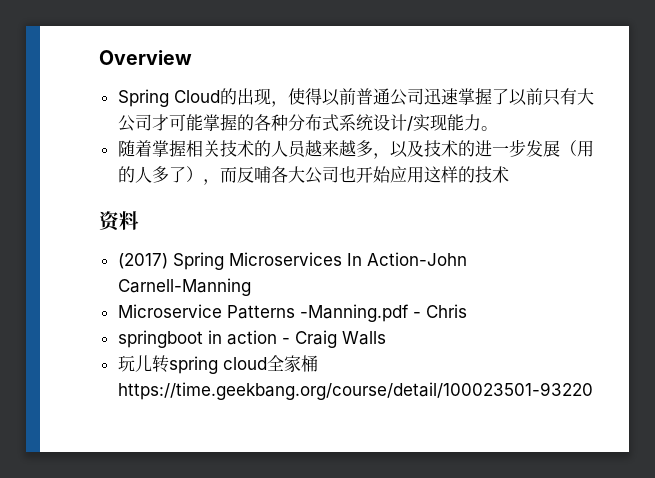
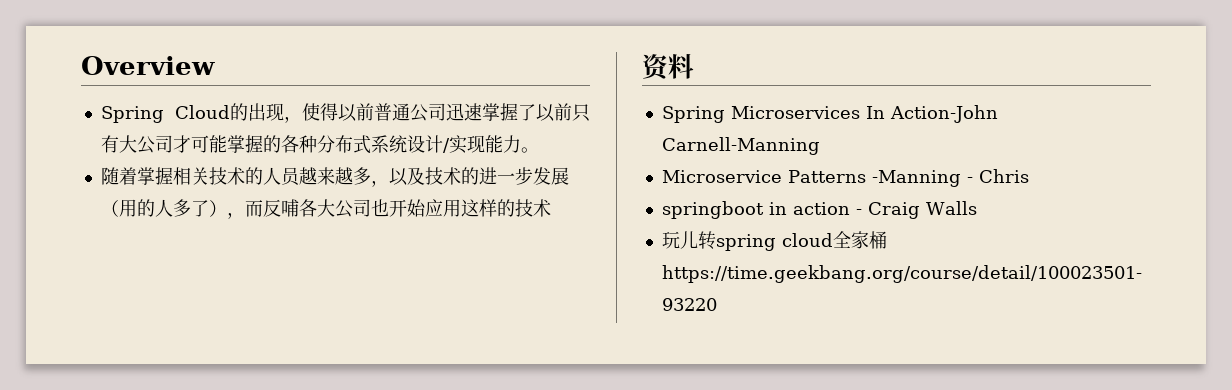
[117,253,168,269] (2017) -> (694, 66) none
[299,304,409,322] -Manning.pdf -> [871,170,961,187] -Manning

